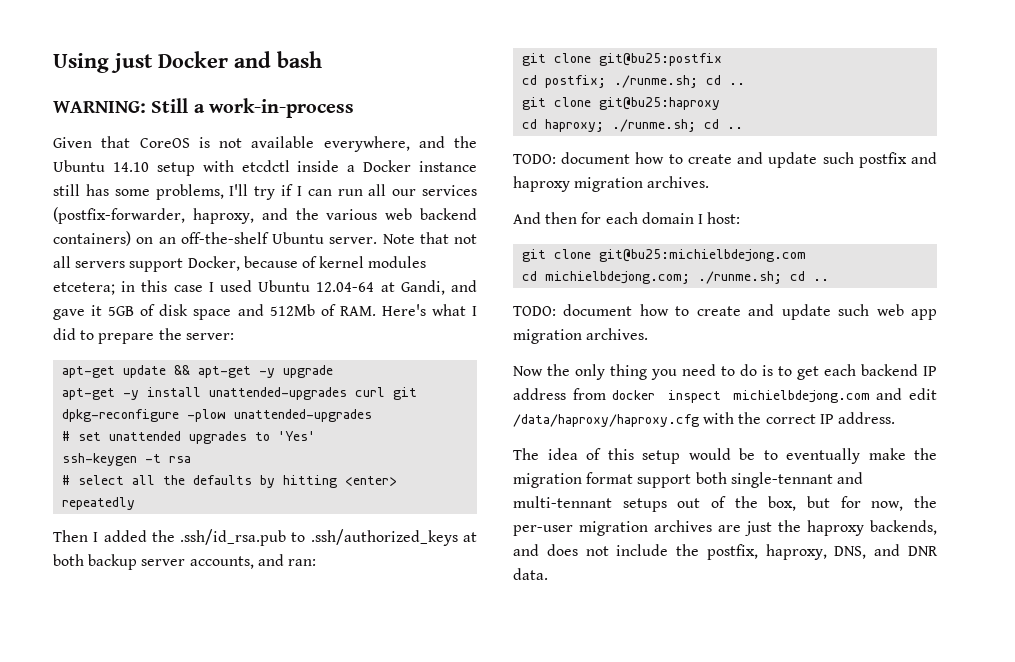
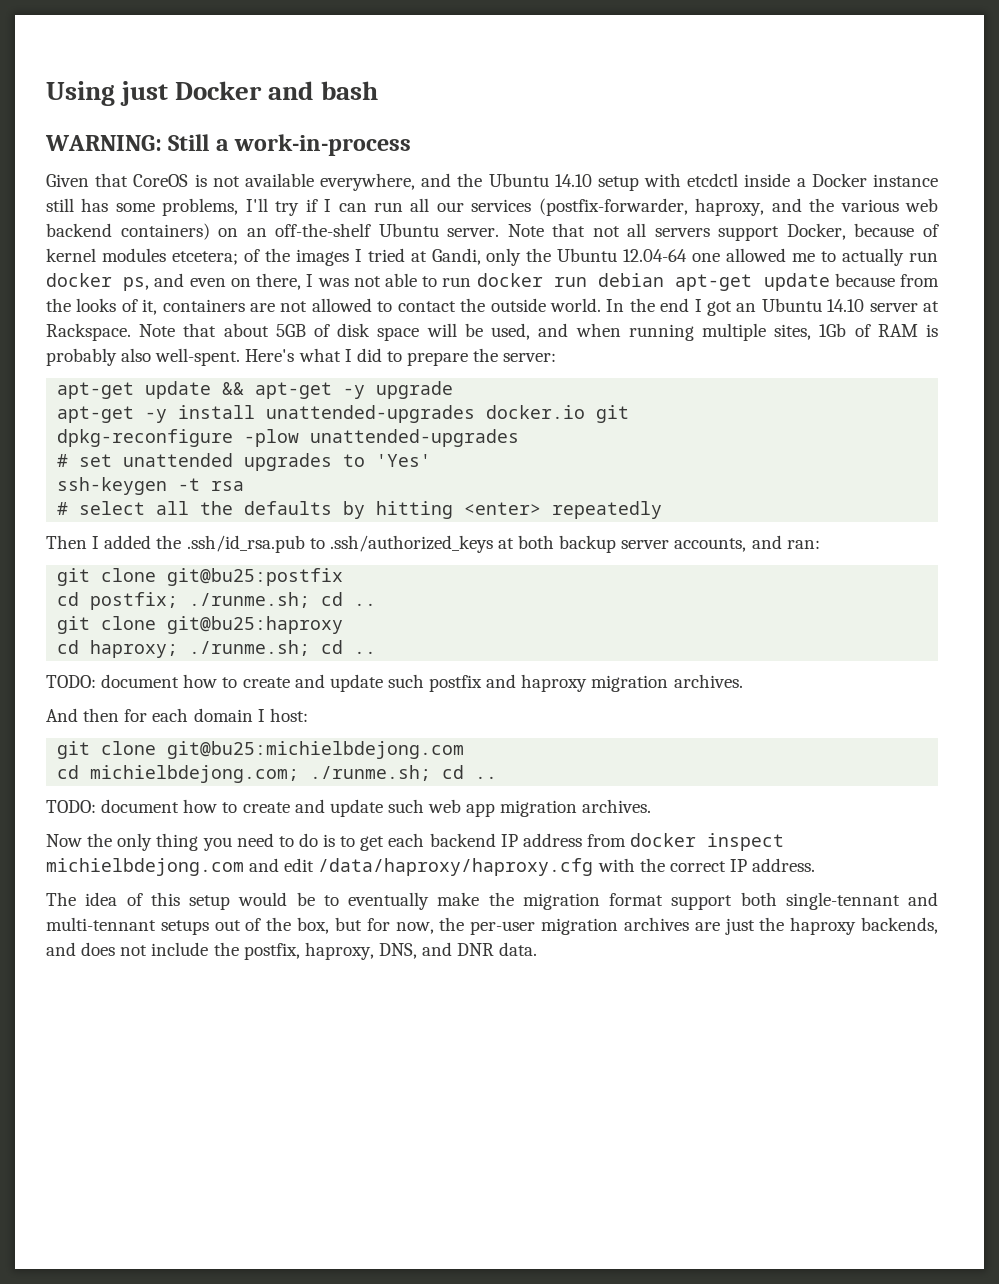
[121,280,477,295] [53,304,376,320] in this case I used Ubuntu 12.04-64 at Gandi, and gave it 5GB of disk space and 512Mb of RAM. -> [243,248,938,266] [46,273,940,291] [46,298,939,316] [46,323,939,341] [46,348,241,366] of the images I tried at Gandi, only the Ubuntu 12.04-64 one allowed me to actually run docker ps, and even on there, I was not able to run docker run debian apt-get update because from the looks of it, containers are not allowed to contact the outside world. In the end I got an Ubuntu 14.10 server at Rackspace. Note that about 5GB of disk space will be used, and when running multiple sites, 1Gb of RAM is probably also well-spent.
[355,387,386,397] curl -> [486,405,586,419] docker.io

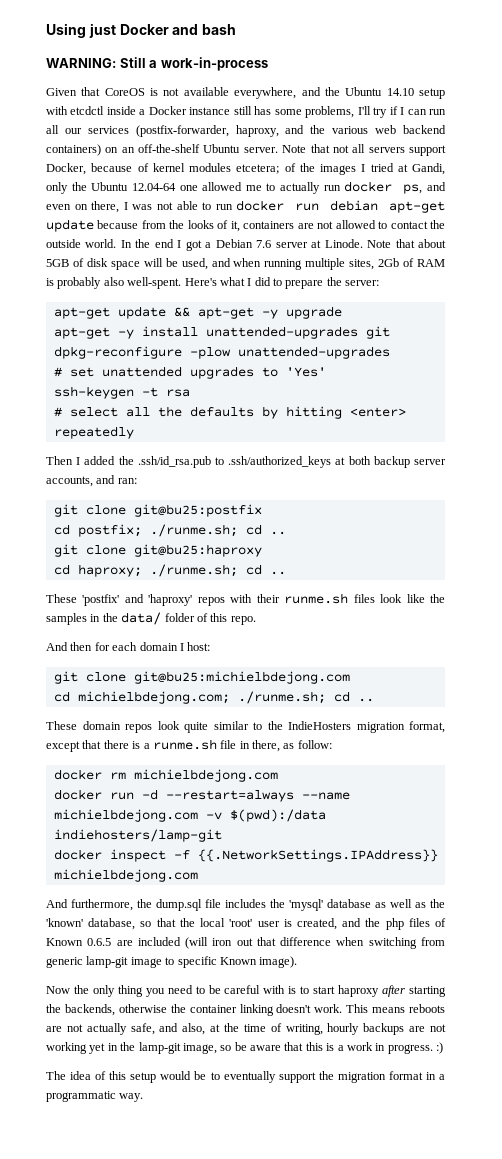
[736,298,865,312] an Ubuntu 14.10 -> [205,239,272,248] a Debian 7.6
[46,323,131,341] Rackspace. -> [324,239,363,248] Linode.
[819,323,847,337] 1Gb -> [378,258,400,267] 2Gb
[486,405,586,419] docker.io -> (358, 332) none
[46,674,743,692] TODO: document how to create and update such postfix and haproxy migration archives. -> [46,593,445,606] [46,612,256,625] These 'postfix' and 'haproxy' repos with their runme.sh files look like the samples in the data/ folder of this repo.
[46,799,652,817] TODO: document how to create and update such web app migration archives. -> [46,721,445,733] [46,739,332,752] [53,769,278,782] [53,789,350,802] [53,809,326,822] [53,829,222,842] [53,849,438,862] [53,869,198,882] [46,899,445,911] [46,918,447,930] [46,937,445,949] [46,956,298,968] These domain repos look quite similar to the IndieHosters migration format, except that there is a runme.sh file in there, as follow: // docker rm michielbdejong.com // docker run -d --restart=always --name michielbdejong.com -v $(pwd):/data indiehosters/lamp-git // docker inspect -f {{.NetworkSettings.IPAddress}} michielbdejong.com // And furthermore, the dump.sql file includes the 'mysql' database as well as the 'known' database, so that the local 'root' user is created, and the php files of Known 0.6.5 are included (will iron out that difference when switching from generic lamp-git image to specific Known image).
[298,833,785,851] [46,858,816,876] do is to get each backend IP address from docker inspect michielbdejong.com and edit /data/haproxy/haproxy.cfg with the correct IP address. -> [208,985,447,997] [46,1004,445,1016] [46,1023,446,1035] [46,1042,443,1054] be careful with is to start haproxy after starting the backends, otherwise the container linking doesn't work. This means reboots are not actually safe, and also, at the time of writing, hourly backups are not working yet in the lamp-git image, so be aware that this is a work in progress. :)
[437,892,480,906] make -> [278,1072,316,1083] support
[671,892,938,910] [46,917,939,935] [46,942,538,960] support both single-tennant and multi-tennant setups out of the box, but for now, the per-user migration archives are just the haproxy backends, and does not include the postfix, haproxy, DNS, and DNR data. -> [425,1072,445,1080] [46,1091,144,1102] in a programmatic way.

